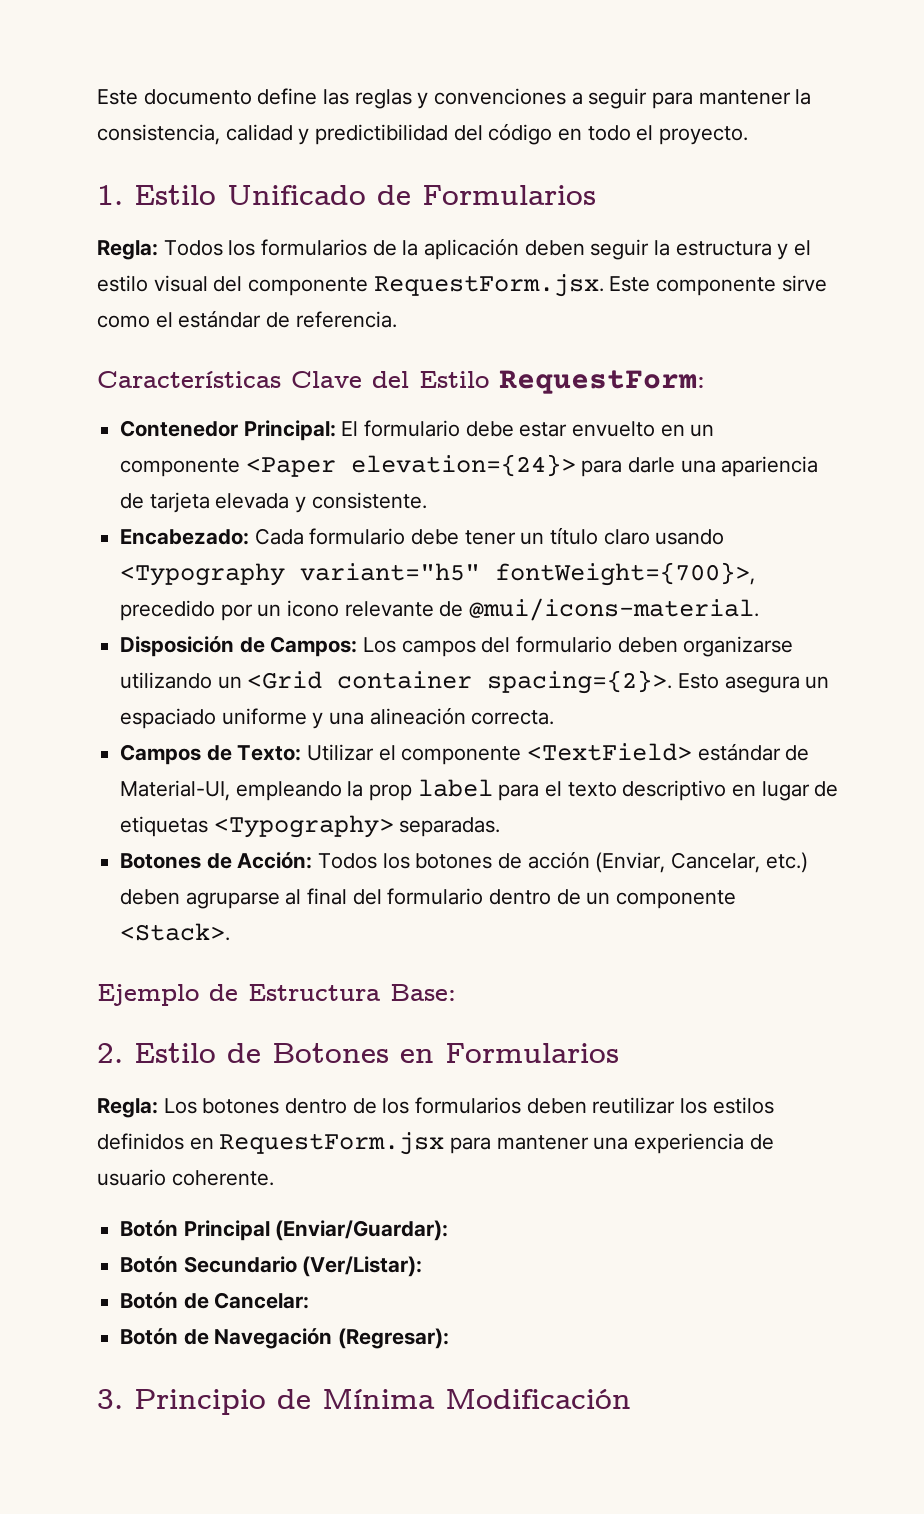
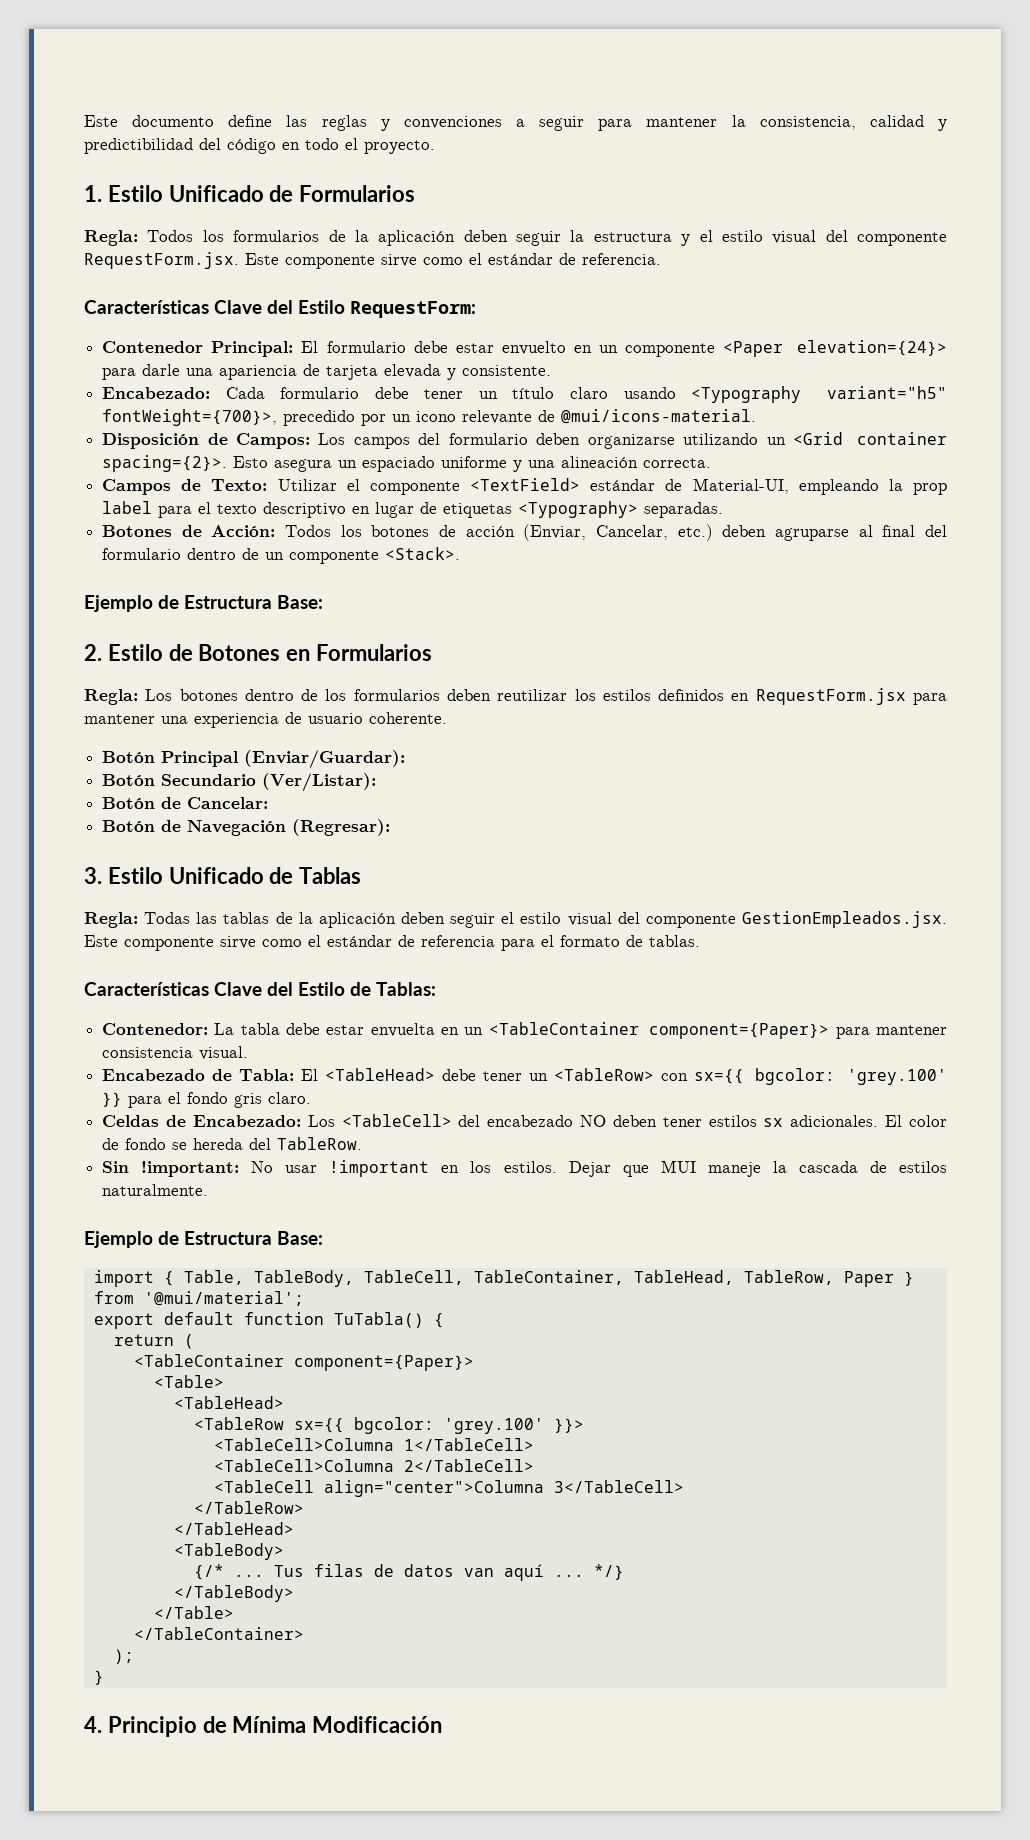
(123, 1399) none -> [107,867,362,884] [84,911,947,928] [84,935,700,951] [84,982,436,996] [102,1022,947,1039] [102,1046,249,1060] [102,1068,948,1085] [102,1092,312,1108] [102,1114,947,1127] [102,1137,363,1150] [102,1160,947,1177] [102,1184,209,1196] [84,1231,323,1248] [93,1270,914,1287] [93,1291,304,1306] [93,1312,444,1329] [113,1334,194,1349] [133,1354,474,1371] [153,1375,224,1388] [173,1396,284,1409] [193,1417,584,1434] [213,1438,534,1451] [213,1459,534,1472] [213,1480,684,1497] [193,1501,304,1514] [173,1522,294,1535] [173,1543,284,1560] [193,1564,624,1581] [173,1585,294,1602] [153,1606,234,1619] [133,1627,304,1640] [113,1649,134,1664] [93,1670,104,1685] [84,1716,102,1733] Estilo Unificado de Tablas // Regla: Todas las tablas de la aplicación deben seguir el estilo visual del componente GestionEmpleados.jsx. Este componente sirve como el estándar de referencia para el formato de tablas. // Características Clave del Estilo de Tablas: // Contenedor: La tabla debe estar envuelta en un <TableContainer component={Paper}> para mantener consistencia visual. // Encabezado de Tabla: El <TableHead> debe tener un <TableRow> con sx={{ bgcolor: 'grey.100' }} para el fondo gris claro. // Celdas de Encabezado: Los <TableCell> del encabezado NO deben tener estilos sx adicionales. El color de fondo se hereda del TableRow. // Sin !important: No usar !important en los estilos. Dejar que MUI maneje la cascada de estilos naturalmente. // Ejemplo de Estructura Base: // import { Table, TableBody, TableCell, TableContainer, TableHead, TableRow, Paper } from '@mui/material'; // export default function TuTabla() { // return ( // <TableContainer component={Paper}> // <Table> // <TableHead> // <TableRow sx={{ bgcolor: 'grey.100' }}> // <TableCell>Columna 1</TableCell> // <TableCell>Columna 2</TableCell> // <TableCell align="center">Columna 3</TableCell> // </TableRow> // </TableHead> // <TableBody> // {/* ... Tus filas de datos van aquí ... */} // </TableBody> // </Table> // </TableContainer> // ); // } // 4.

